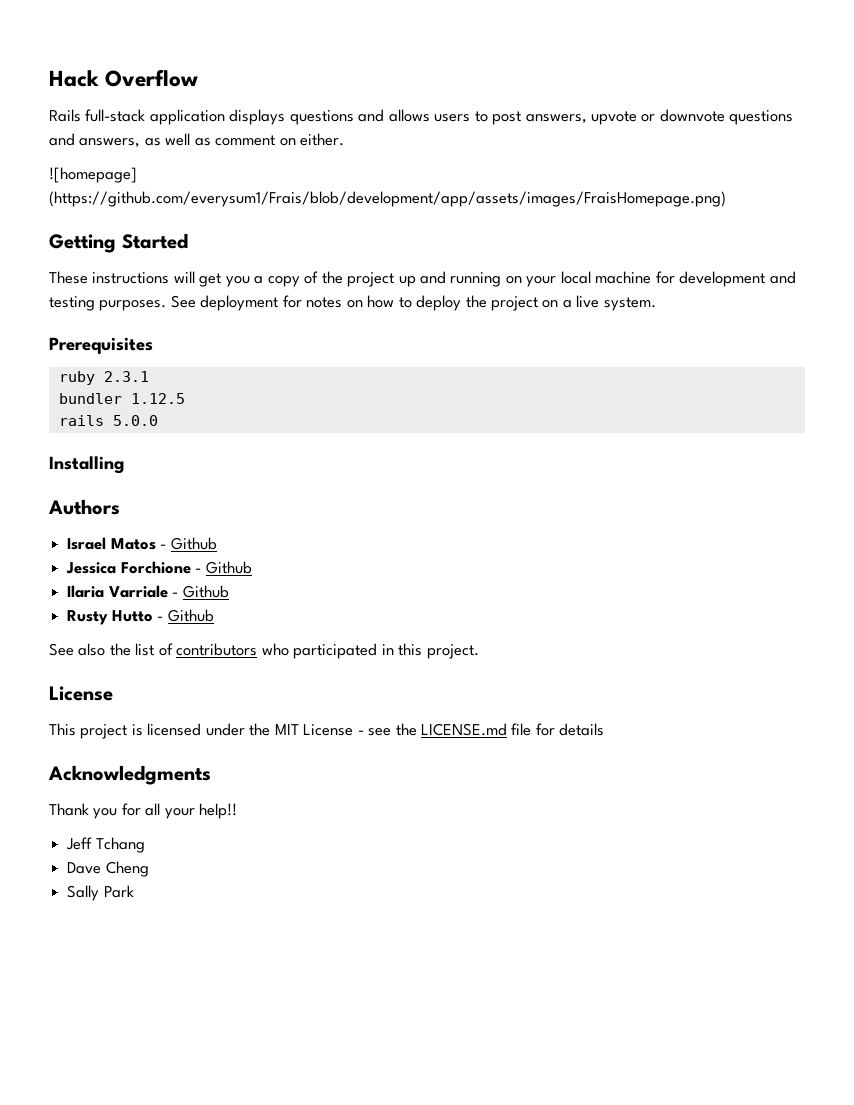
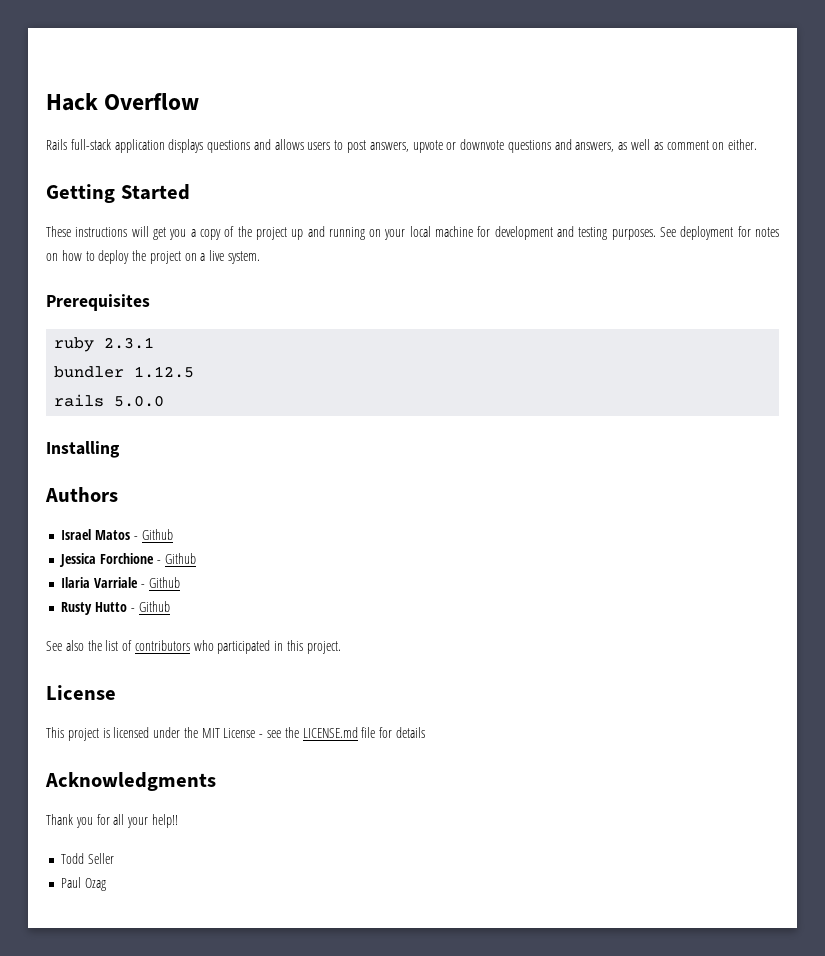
[49,167,137,183] [49,191,726,207] // ![homepage] (https://github.com/everysum1/Frais/blob/development/app/assets/images/FraisHomepage.png) -> (758, 144) none
[66,837,145,853] [67,861,149,877] [67,885,134,901] Jeff Tchang // Dave Cheng // Sally Park -> [61,853,115,864] [61,877,107,891] Todd Seller // Paul Ozag

